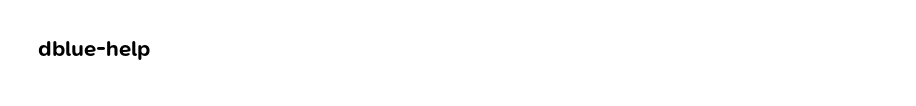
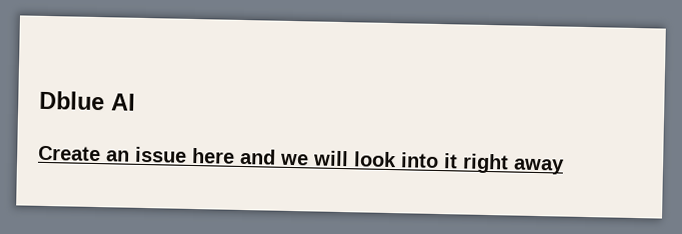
[38,41,151,60] dblue-help -> [39,90,136,111] [38,145,565,175] Dblue AI // Create an issue here and we will look into it right away

